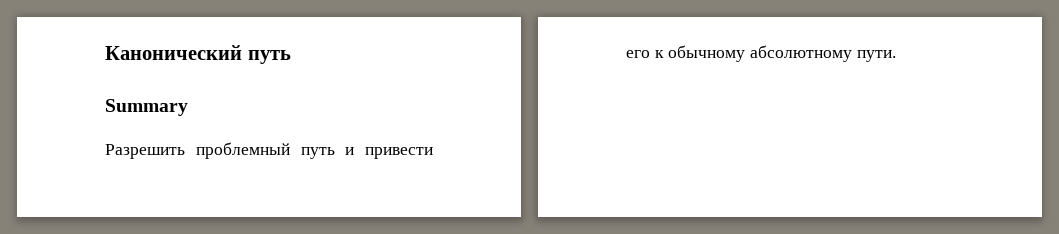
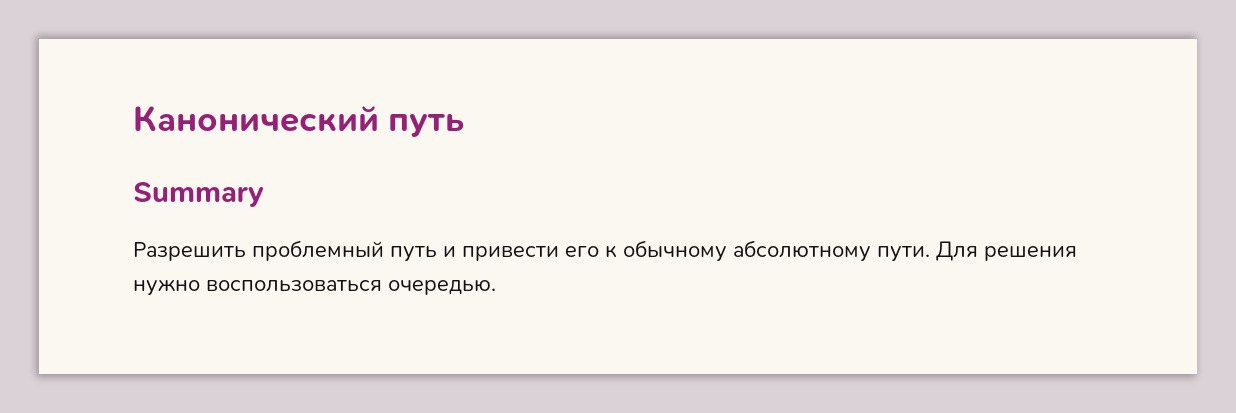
(896, 56) none -> [936,241,1077,261] [133,279,496,296] Для решения нужно воспользоваться очередью.

